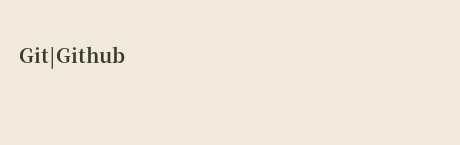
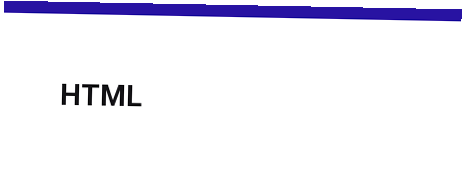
[19,46,125,69] Git|Github -> [59,83,143,107] HTML

